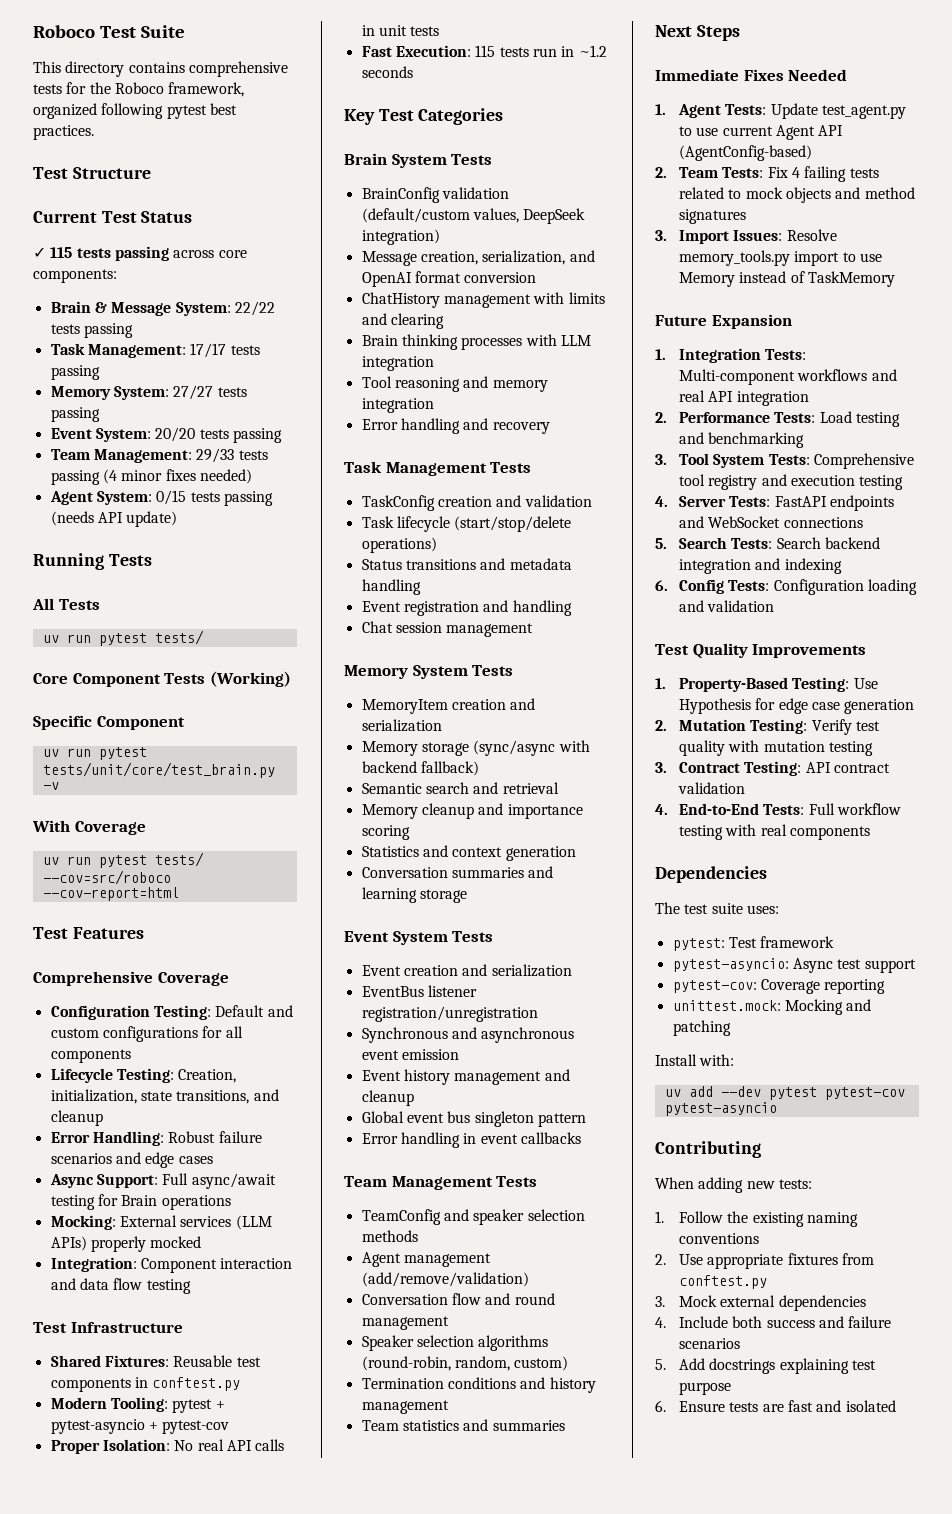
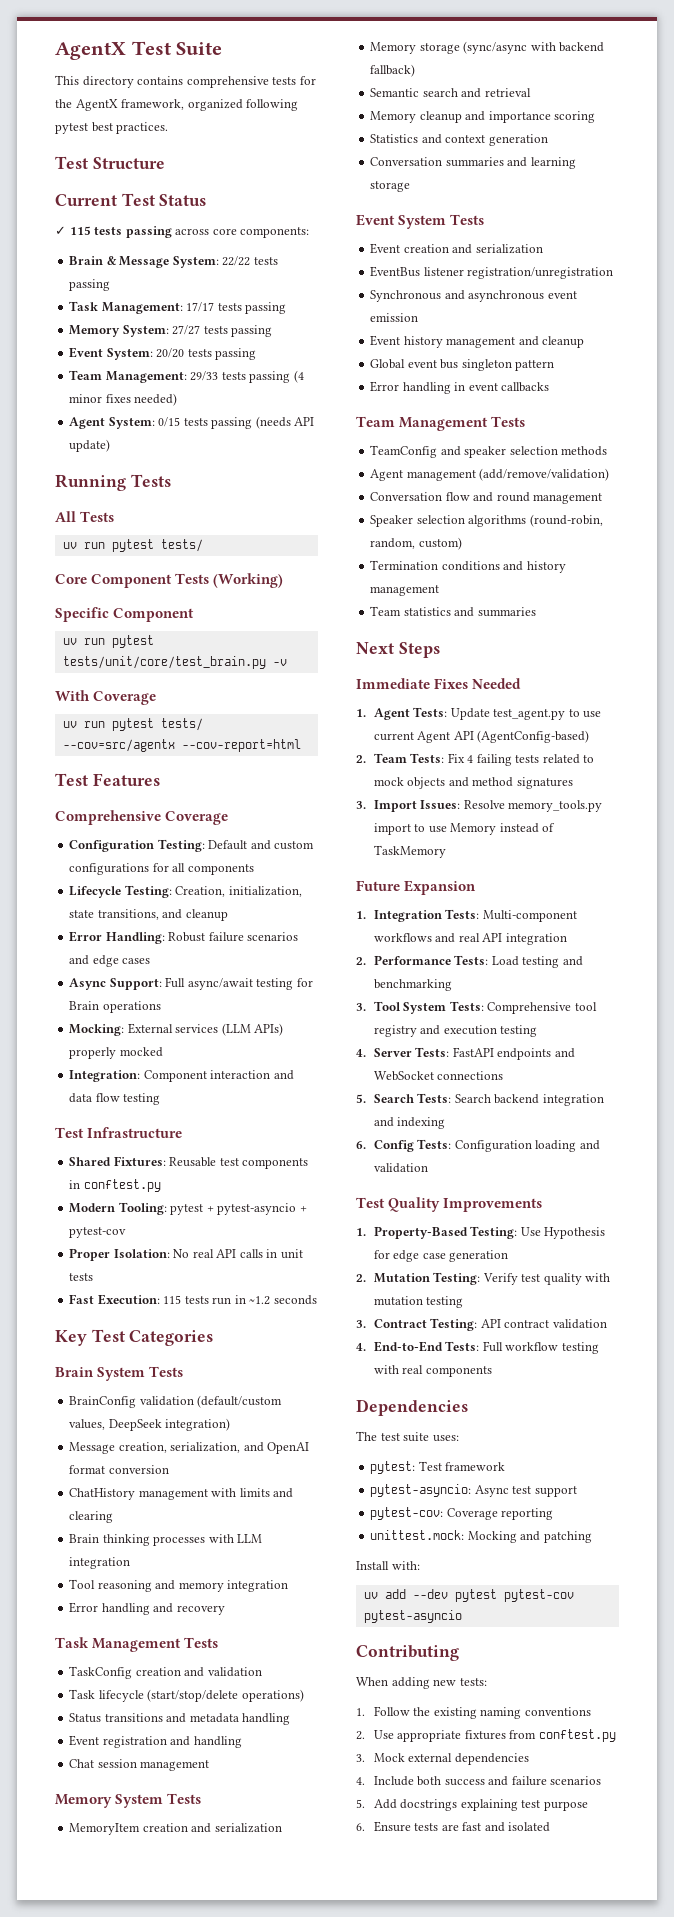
[33,25,95,38] Roboco -> [55,42,126,60] AgentX
[114,82,164,94] Roboco -> [75,99,118,111] AgentX
[42,870,171,885] --cov=src/roboco -> [62,739,175,752] --cov=src/agentx

